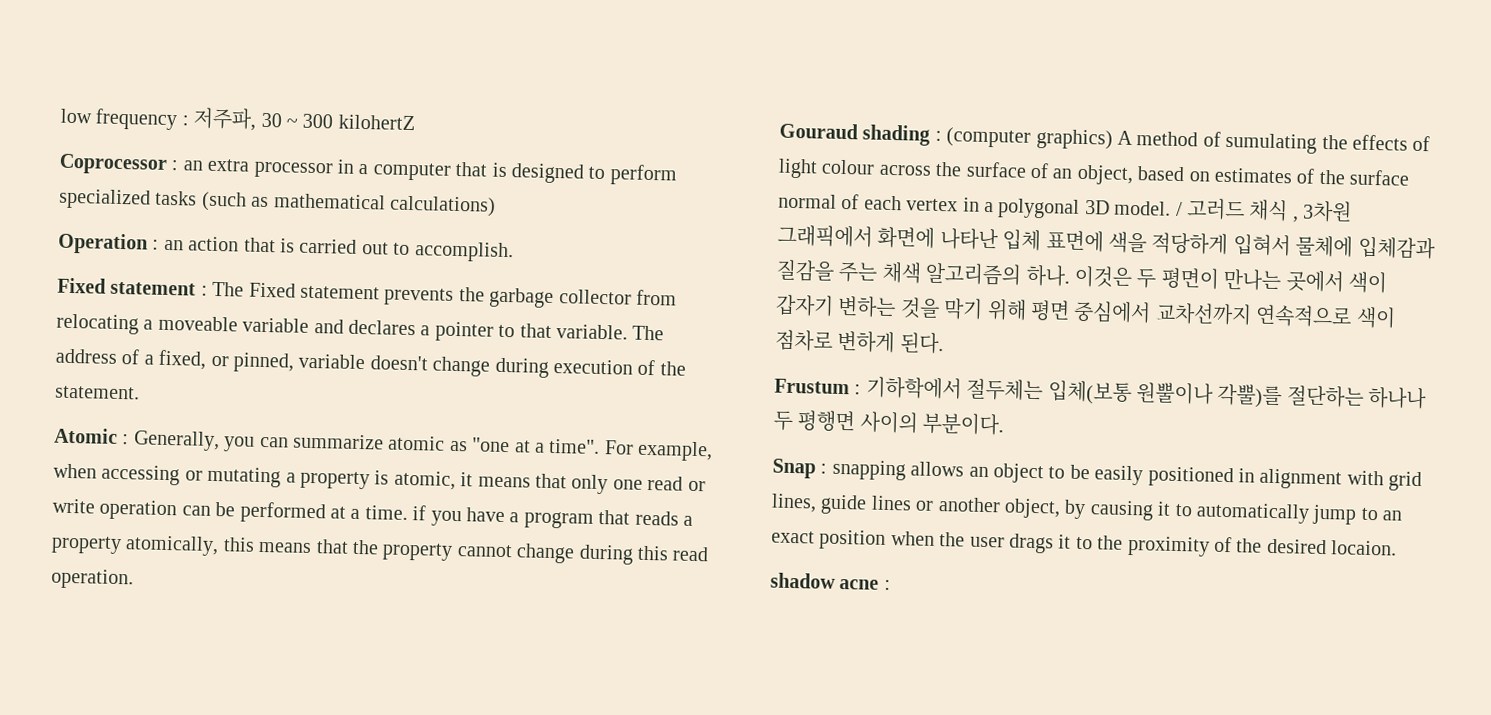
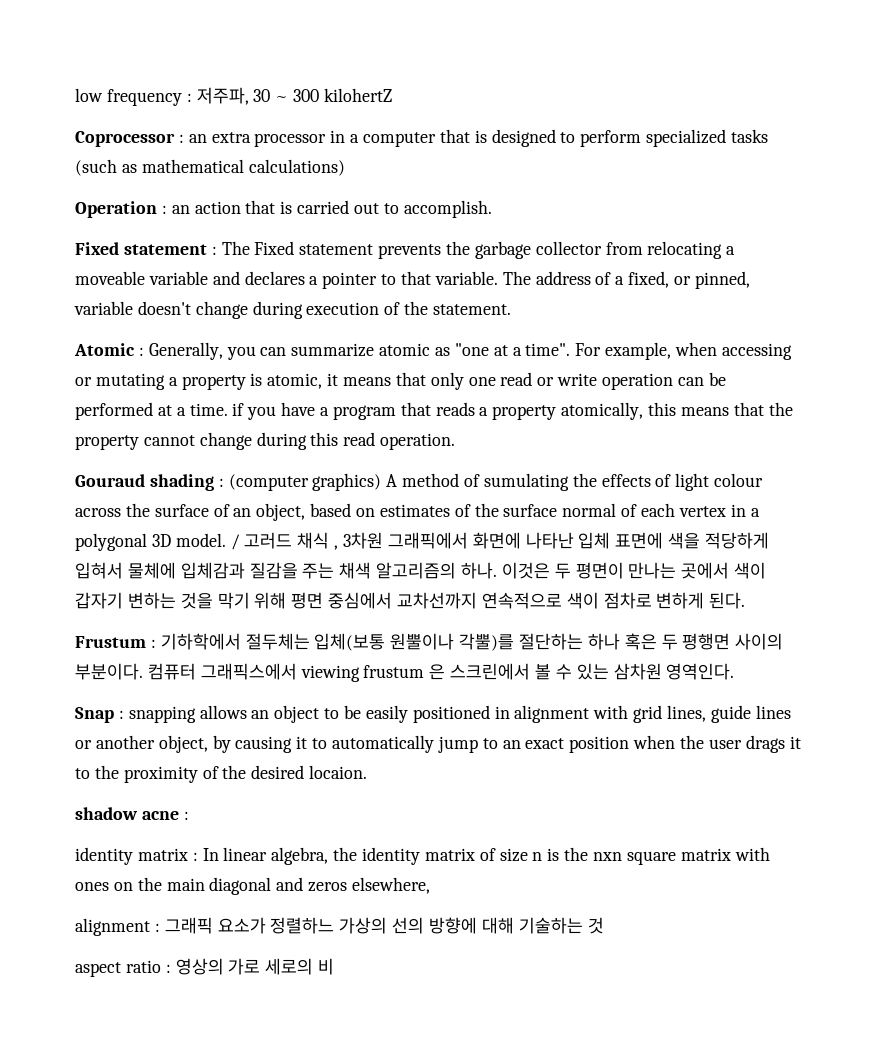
[1368,386,1428,410] 하나나 -> [587,633,657,650] 하나 혹은
(1005, 424) none -> [147,663,735,682] 컴퓨터 그래픽스에서 viewing frustum 은 스크린에서 볼 수 있는 삼차원 영역인다.
(891, 585) none -> [75,847,770,865] [75,877,431,895] [75,917,604,936] [75,958,335,977] // identity matrix : In linear algebra, the identity matrix of size n is the nxn square matrix with ones on the main diagonal and zeros elsewhere, // alignment : 그래픽 요소가 정렬하느 가상의 선의 방향에 대해 기술하는 것 // aspect ratio : 영상의 가로 세로의 비

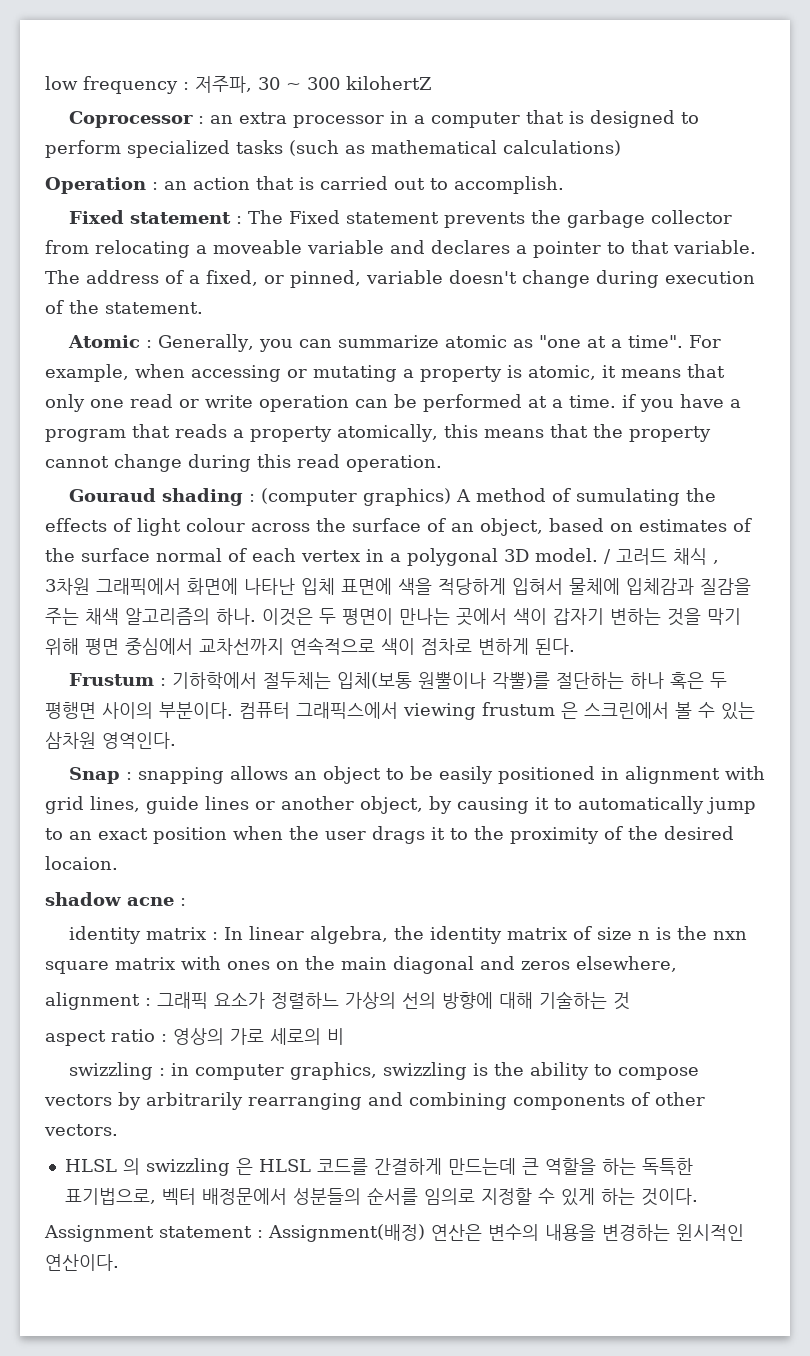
(335, 966) none -> [68,1062,699,1080] [44,1092,705,1110] [44,1124,118,1136] [64,1158,693,1176] [64,1187,698,1206] [44,1224,744,1242] [45,1254,119,1271] // swizzling : in computer graphics, swizzling is the ability to compose vectors by arbitrarily rearranging and combining components of other vectors. // HLSL 의 swizzling 은 HLSL 코드를 간결하게 만드는데 큰 역할을 하는 독특한 표기법으로, 벡터 배정문에서 성분들의 순서를 임의로 지정할 수 있게 하는 것이다. // Assignment statement : Assignment(배정) 연산은 변수의 내용을 변경하는 윈시적인 연산이다.

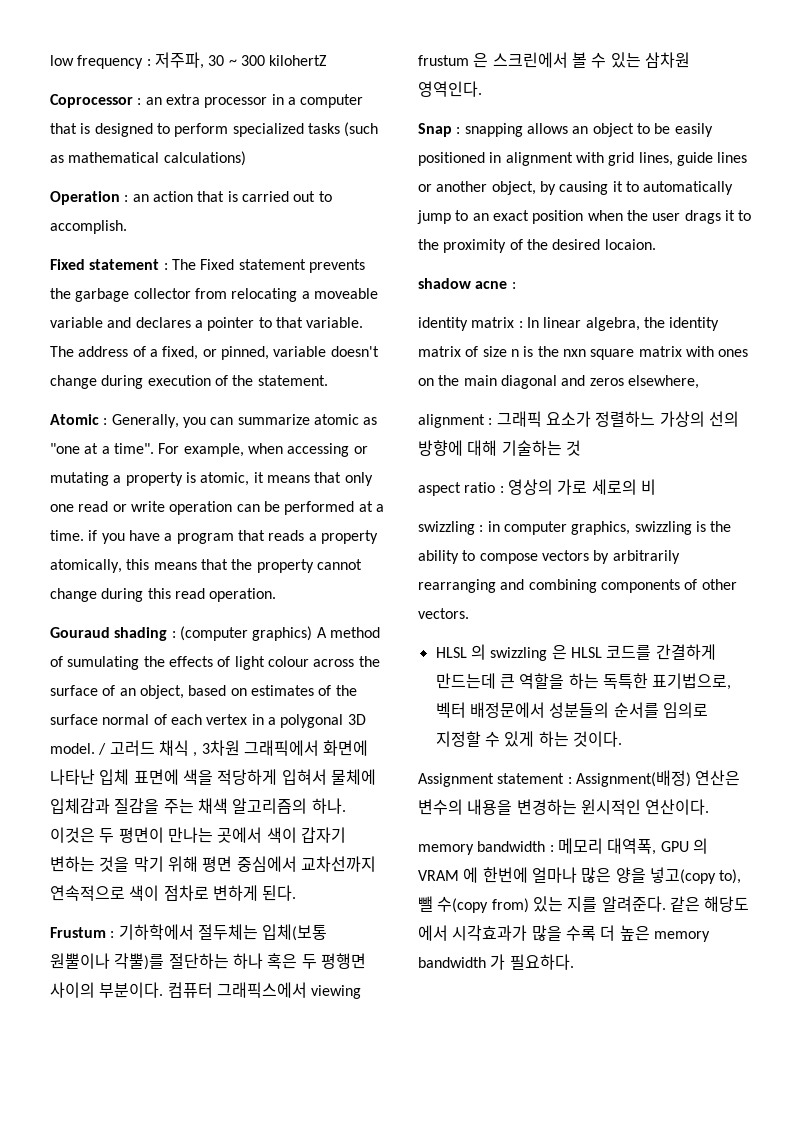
(119, 1262) none -> [418,838,708,855] [418,867,742,884] [418,896,750,913] [418,925,710,942] [418,954,574,970] // memory bandwidth : 메모리 대역폭, GPU 의 VRAM 에 한번에 얼마나 많은 양을 넣고(copy to), 뺄 수(copy from) 있는 지를 알려준다. 같은 해당도 에서 시각효과가 많을 수록 더 높은 memory bandwidth 가 필요하다.

